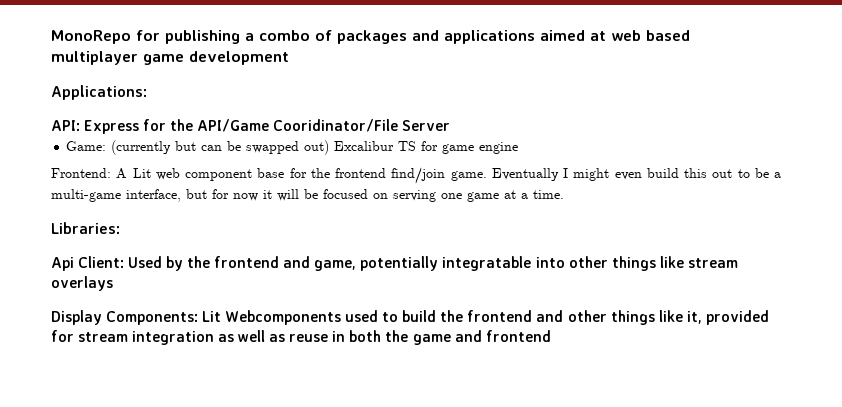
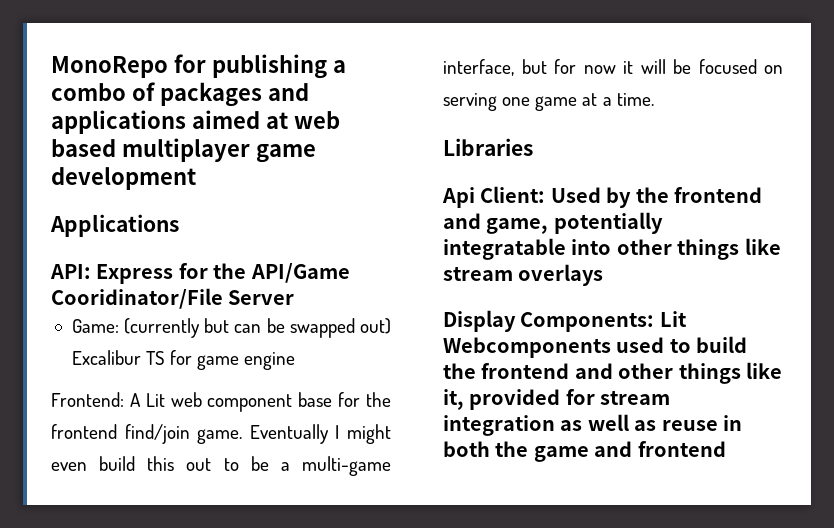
[51,85,147,100] Applications: -> [50,214,179,237] Applications
[51,222,120,234] Libraries: -> [443,138,533,156] Libraries

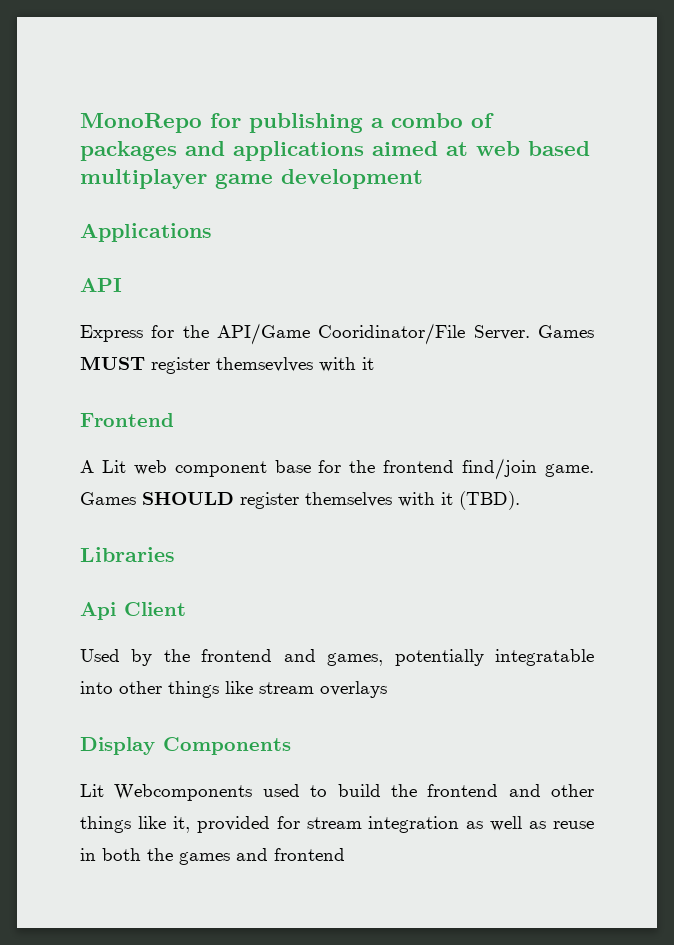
[50,264,91,279] API: -> [80,278,122,292] API //
[228,290,295,305] [71,318,392,338] [71,350,296,370] [51,392,124,407] Server // Game: (currently but can be swapped out) Excalibur TS for game engine // Frontend: -> [473,325,594,340] [80,356,374,374] [80,413,174,427] Server. Games MUST register themsevlves with it // Frontend //
[249,424,391,444] [51,456,391,476] [443,59,783,76] [443,93,654,111] Eventually I might even build this out to be a multi-game interface, but for now it will be focused on serving one game at a time. -> [80,491,520,510] Games SHOULD register themselves with it (TBD).
[480,186,546,203] Client: -> [124,602,186,616] Client //
[486,218,549,234] game, -> [327,653,384,666] games,
[520,312,655,332] Components: -> [163,737,291,755] Components //
[533,446,589,462] game -> [179,852,230,865] games

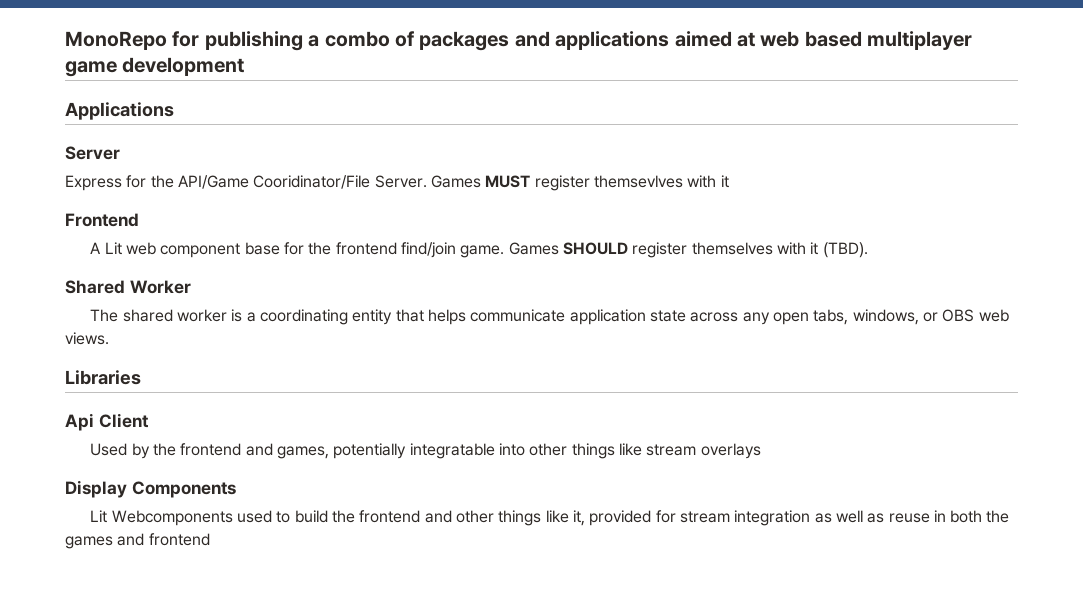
[80,278,122,292] API -> [65,146,120,160] Server
(520, 500) none -> [65,280,191,294] [90,309,1009,325] [65,332,109,345] // Shared Worker // The shared worker is a coordinating entity that helps communicate application state across any open tabs, windows, or OBS web views.

